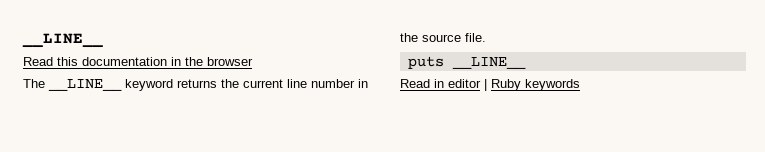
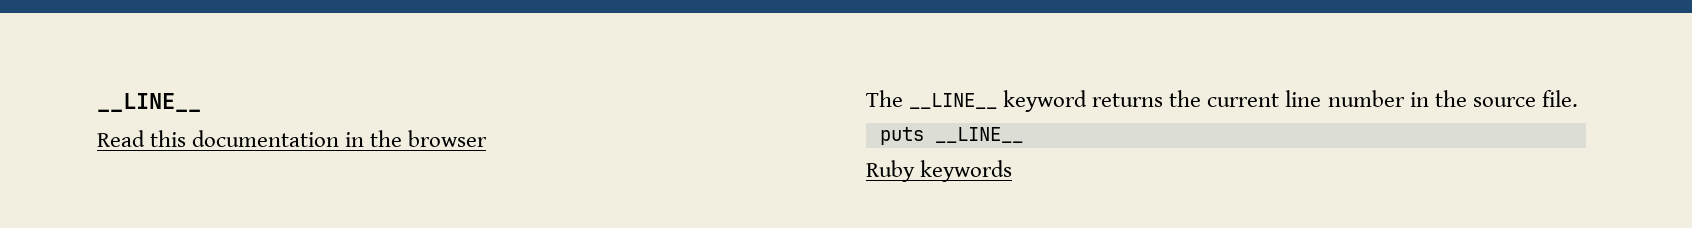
[400,79,487,91] Read in editor | -> (1023, 135) none

